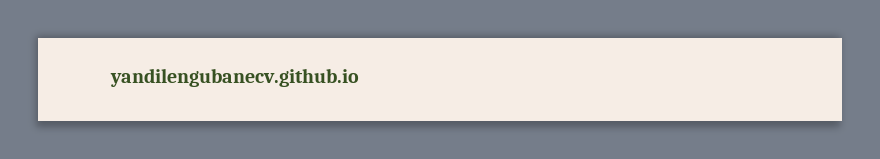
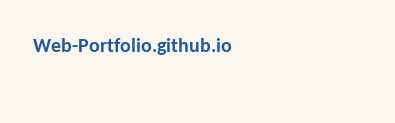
[110,68,359,87] yandilengubanecv.github.io -> [33,38,232,55] Web-Portfolio.github.io

